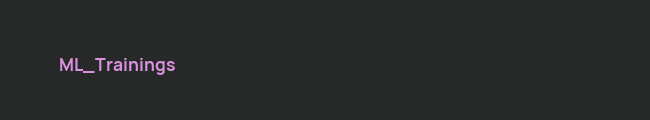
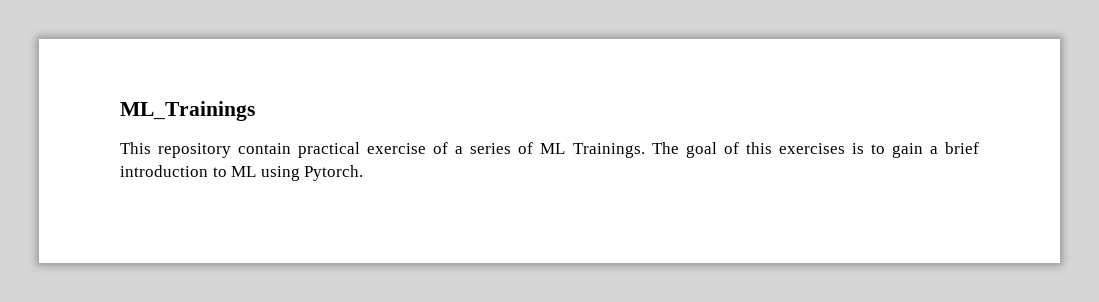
(175, 66) none -> [120,142,979,158] [120,165,364,181] // This repository contain practical exercise of a series of ML Trainings. The goal of this exercises is to gain a brief introduction to ML using Pytorch.

